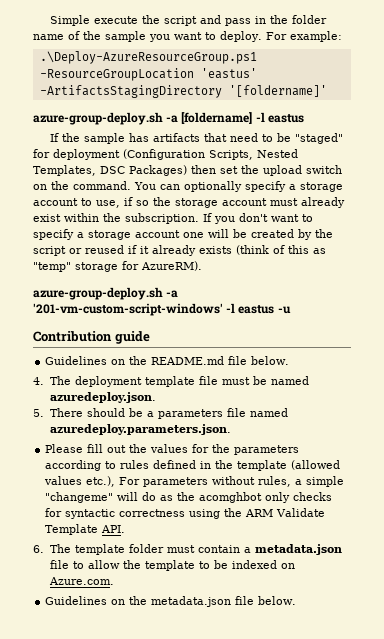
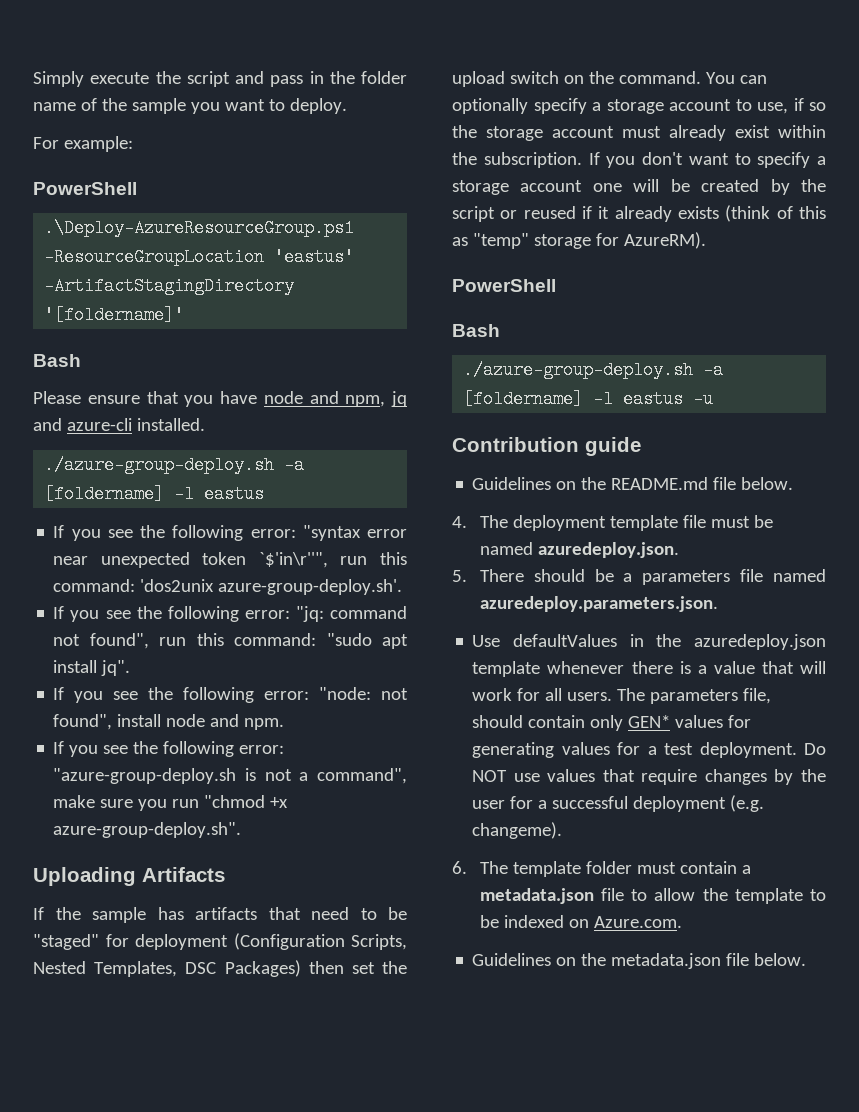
[49,15,90,26] Simple -> [33,71,84,87] Simply
(262, 36) none -> (347, 106) //
(342, 36) none -> [33,182,137,195] // PowerShell
[39,85,222,98] -ArtifactsStagingDirectory -> [44,277,295,295] -ArtifactStagingDirectory
[33,112,304,125] azure-group-deploy.sh -a [foldername] -l eastus -> [33,354,81,367] [33,391,407,407] [33,418,205,431] [44,456,305,474] [44,485,265,503] [53,525,407,541] [53,552,407,568] [53,579,403,595] [53,606,407,622] [53,633,408,649] [53,660,131,676] [53,687,408,703] [53,714,285,730] [53,741,285,757] [53,768,407,784] [53,795,289,811] [53,822,242,838] [33,867,225,886] Bash // Please ensure that you have node and npm, jq and azure-cli installed. // ./azure-group-deploy.sh -a [foldername] -l eastus // If you see the following error: "syntax error near unexpected token `$'in\r''", run this command: 'dos2unix azure-group-deploy.sh'. // If you see the following error: "jq: command not found", run this command: "sudo apt install jq". // If you see the following error: "node: not found", install node and npm. // If you see the following error: "azure-group-deploy.sh is not a command", make sure you run "chmod +x azure-group-deploy.sh". // Uploading Artifacts
[33,287,179,300] [33,303,223,316] azure-group-deploy.sh -a '201-vm-custom-script-windows' -> [452,279,556,292] [452,324,500,337] [463,361,724,379] [463,390,584,408] PowerShell // Bash // ./azure-group-deploy.sh -a [foldername]
[45,444,300,455] [45,460,341,471] [44,476,345,487] [45,492,333,503] [45,508,326,519] [45,524,126,535] Please fill out the values for the parameters according to rules defined in the template (allowed values etc.), For parameters without rules, a simple "changeme" will do as the acomghbot only checks for syntactic correctness using the ARM Validate Template API. -> [472,634,826,650] [472,661,826,677] [472,688,772,704] [472,715,752,731] [472,742,826,758] [472,769,826,785] [472,795,765,812] [472,822,563,839] Use defaultValues in the azuredeploy.json template whenever there is a value that will work for all users. The parameters file, should contain only GEN* values for generating values for a test deployment. Do NOT use values that require changes by the user for a successful deployment (e.g. changeme).

